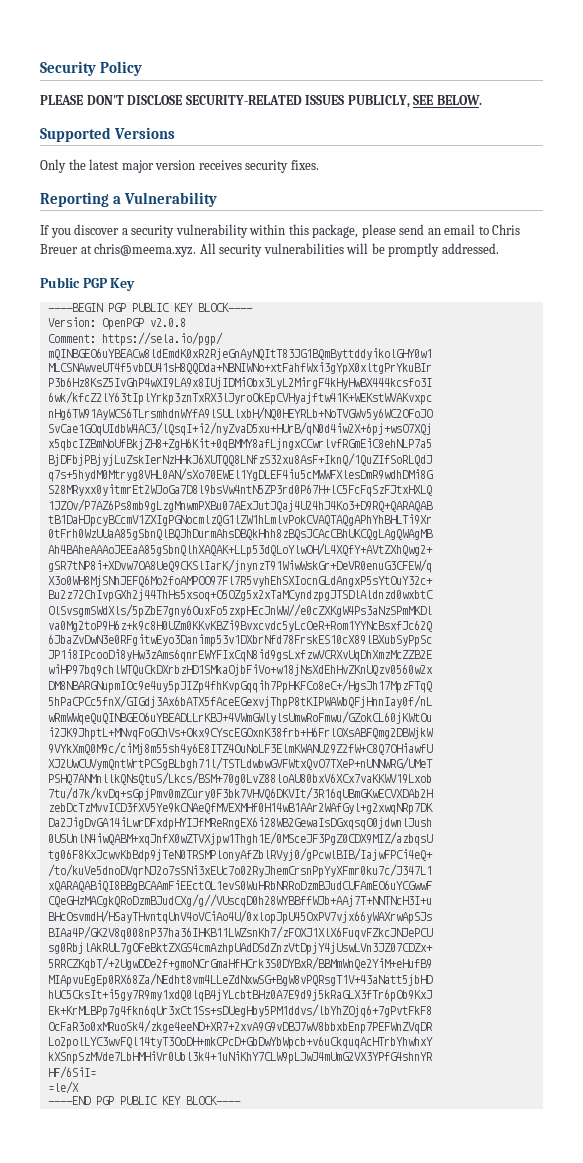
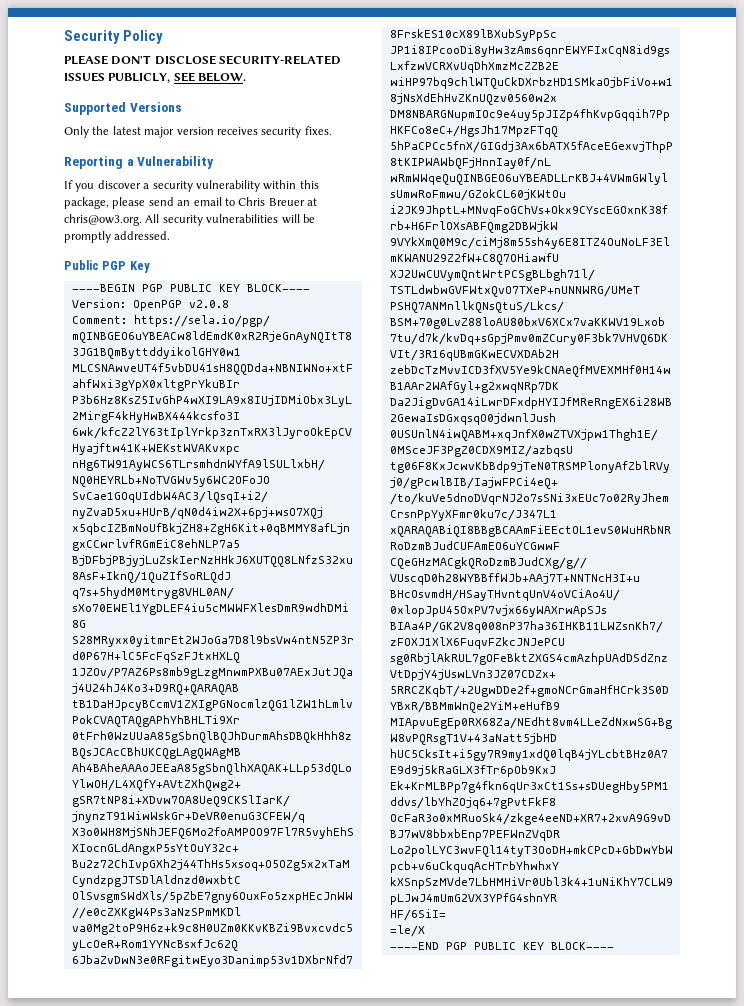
[94,243,197,257] chris@meema.xyz. -> [64,214,142,226] chris@ow3.org.

